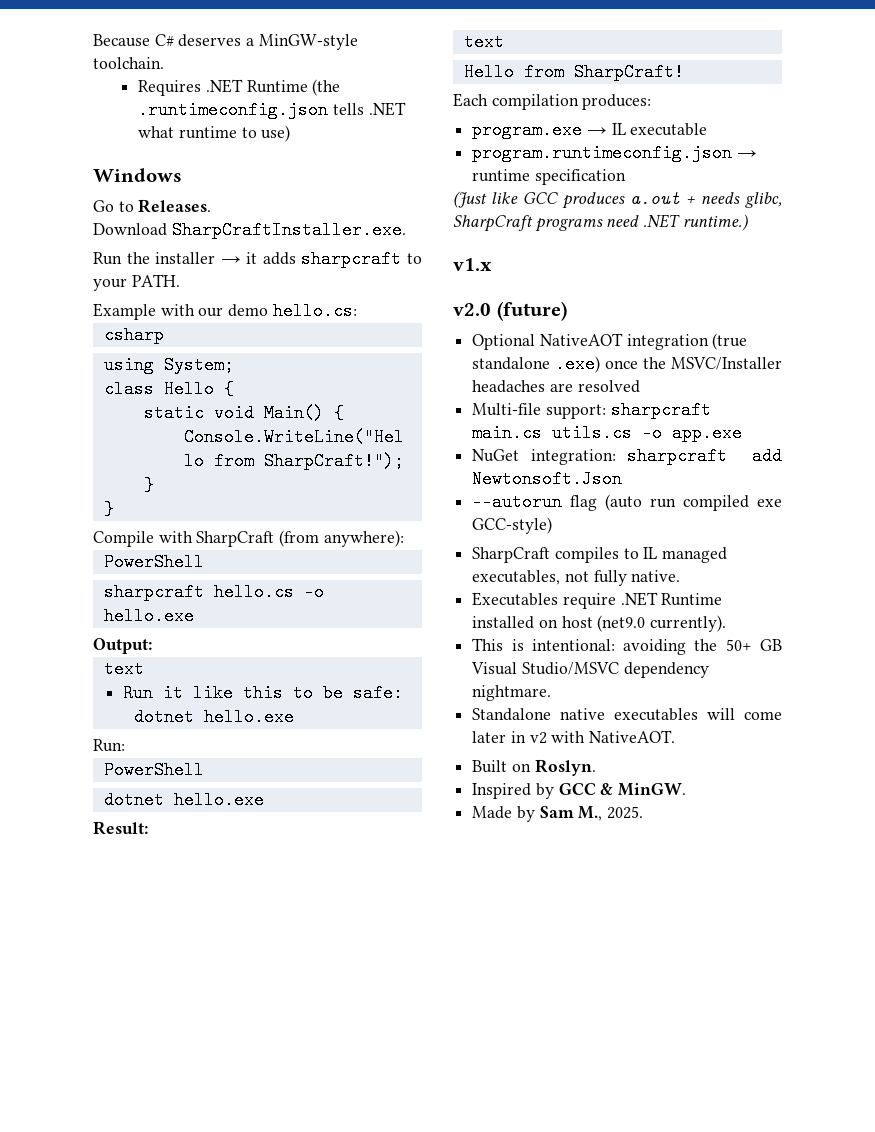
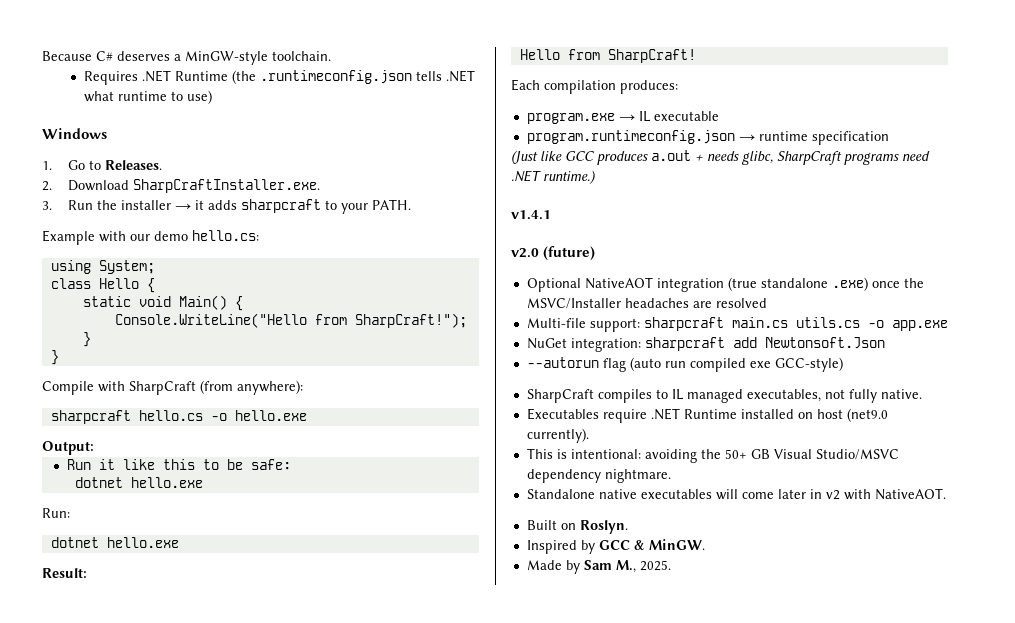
(182, 175) none -> [42,161,52,170] 1.
(212, 206) none -> [42,181,52,191] 2.
(406, 230) none -> [42,201,52,210] 3.
[103,326,164,344] // csharp -> (259, 235) none
[103,553,204,571] // PowerShell -> (303, 387) none
[103,660,144,678] // text -> (94, 448) none
[103,761,204,779] // PowerShell -> (70, 513) none
[463,33,504,51] // text -> (87, 573) none
[453,258,492,271] v1.x -> [511,210,551,220] v1.4.1

